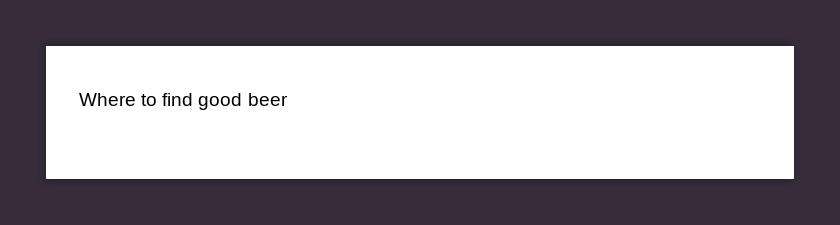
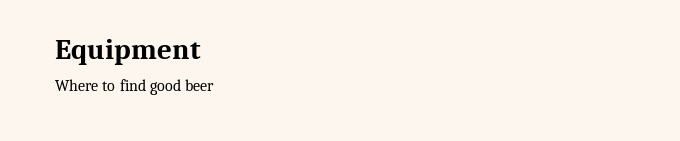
(79, 99) none -> [55,39,201,65] Equipment //

